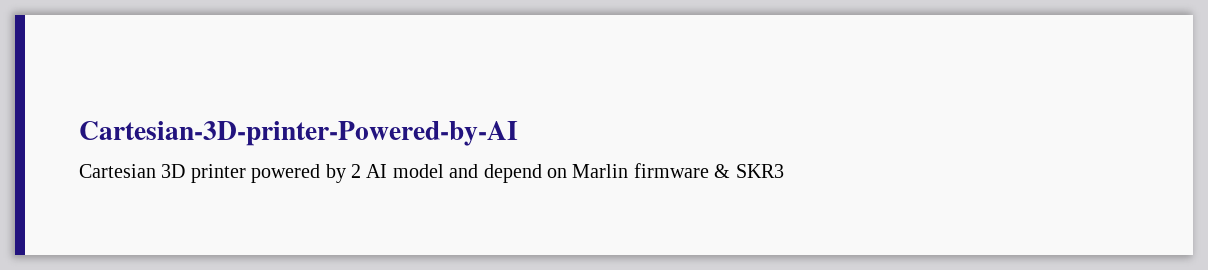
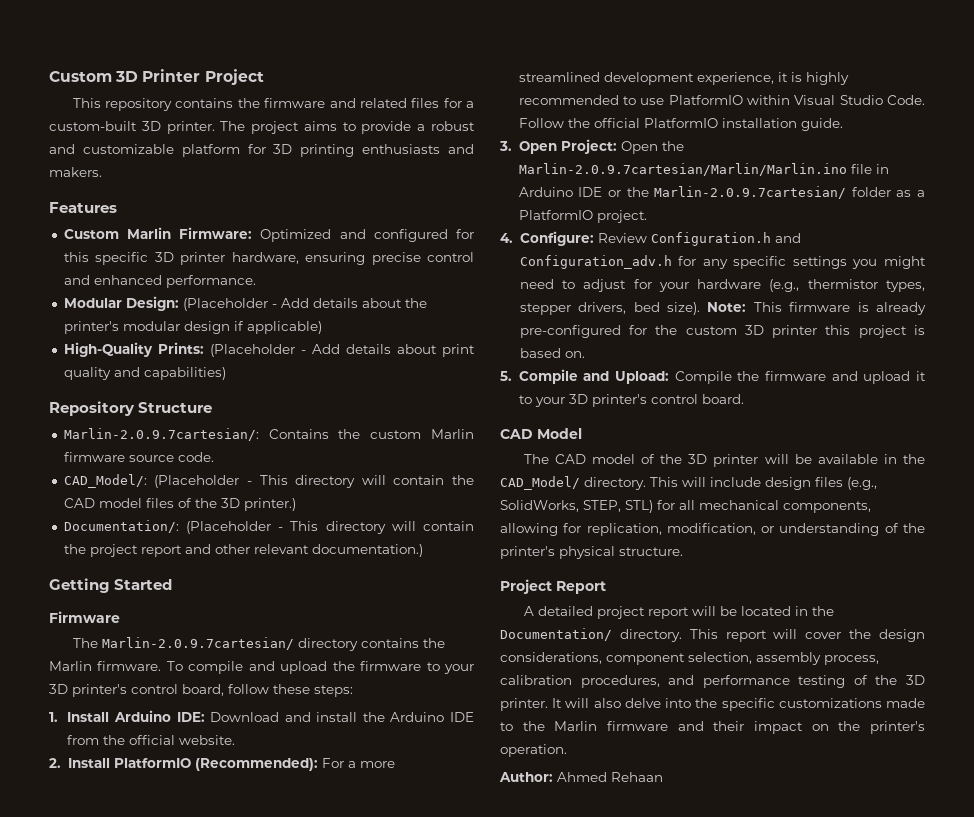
[79,121,518,146] [79,163,784,183] Cartesian-3D-printer-Powered-by-AI // Cartesian 3D printer powered by 2 AI model and depend on Marlin firmware & SKR3 -> [49,69,264,85] [72,98,474,111] [49,121,475,134] [49,144,474,157] [49,167,102,177] [49,202,117,213] [63,227,474,242] [63,252,474,265] [63,275,256,288] [63,296,427,311] [63,321,322,334] [63,342,475,357] [63,367,226,380] [49,401,213,416] [63,428,474,441] [63,452,214,462] [63,474,474,488] [63,498,296,511] [63,520,474,534] [63,544,423,557] [49,578,173,593] [49,611,120,623] [72,637,445,651] [49,661,475,674] [49,684,353,697] [49,710,474,722] [67,735,236,745] [49,758,395,771] [518,72,849,85] [518,95,925,105] [518,118,843,131] [499,139,684,154] [518,163,889,176] [518,186,925,199] [518,210,647,223] [500,231,801,246] [519,255,926,269] [519,279,925,292] [519,302,926,315] [519,325,925,338] [519,348,585,358] [500,369,926,384] [518,394,744,407] [500,428,582,439] [523,454,925,467] [500,476,877,490] [500,500,871,513] [500,523,925,536] [500,546,683,559] [500,579,606,594] [523,606,834,619] [500,628,925,642] [500,652,879,665] [500,675,925,688] [500,698,925,711] [500,721,925,734] [500,744,567,757] [499,772,663,782] Custom 3D Printer Project // This repository contains the firmware and related files for a custom-built 3D printer. The project aims to provide a robust and customizable platform for 3D printing enthusiasts and makers. // Features // Custom Marlin Firmware: Optimized and configured for this specific 3D printer hardware, ensuring precise control and enhanced performance. // Modular Design: (Placeholder - Add details about the printer's modular design if applicable) // High-Quality Prints: (Placeholder - Add details about print quality and capabilities) // Repository Structure // Marlin-2.0.9.7cartesian/: Contains the custom Marlin firmware source code. // CAD_Model/: (Placeholder - This directory will contain the CAD model files of the 3D printer.) // Documentation/: (Placeholder - This directory will contain the project report and other relevant documentation.) // Getting Started // Firmware // The Marlin-2.0.9.7cartesian/ directory contains the Marlin firmware. To compile and upload the firmware to your 3D printer's control board, follow these steps: // 1. Install Arduino IDE: Download and install the Arduino IDE from the official website. // 2. Install PlatformIO (Recommended): For a more streamlined development experience, it is highly recommended to use PlatformIO within Visual Studio Code. Follow the official PlatformIO installation guide. // 3. Open Project: Open the Marlin-2.0.9.7cartesian/Marlin/Marlin.ino file in Arduino IDE or the Marlin-2.0.9.7cartesian/ folder as a PlatformIO project. // 4. Configure: Review Configuration.h and Configuration_adv.h for any specific settings you might need to adjust for your hardware (e.g., thermistor types, stepper drivers, bed size). Note: This firmware is already pre-configured for the custom 3D printer this project is based on. // 5. Compile and Upload: Compile the firmware and upload it to your 3D printer's control board. // CAD Model // The CAD model of the 3D printer will be available in the CAD_Model/ directory. This will include design files (e.g., SolidWorks, STEP, STL) for all mechanical components, allowing for replication, modification, or understanding of the printer's physical structure. // Project Report // A detailed project report will be located in the Documentation/ directory. This report will cover the design considerations, component selection, assembly process, calibration procedures, and performance testing of the 3D printer. It will also delve into the specific customizations made to the Marlin firmware and their impact on the printer's operation. // Author: Ahmed Rehaan

